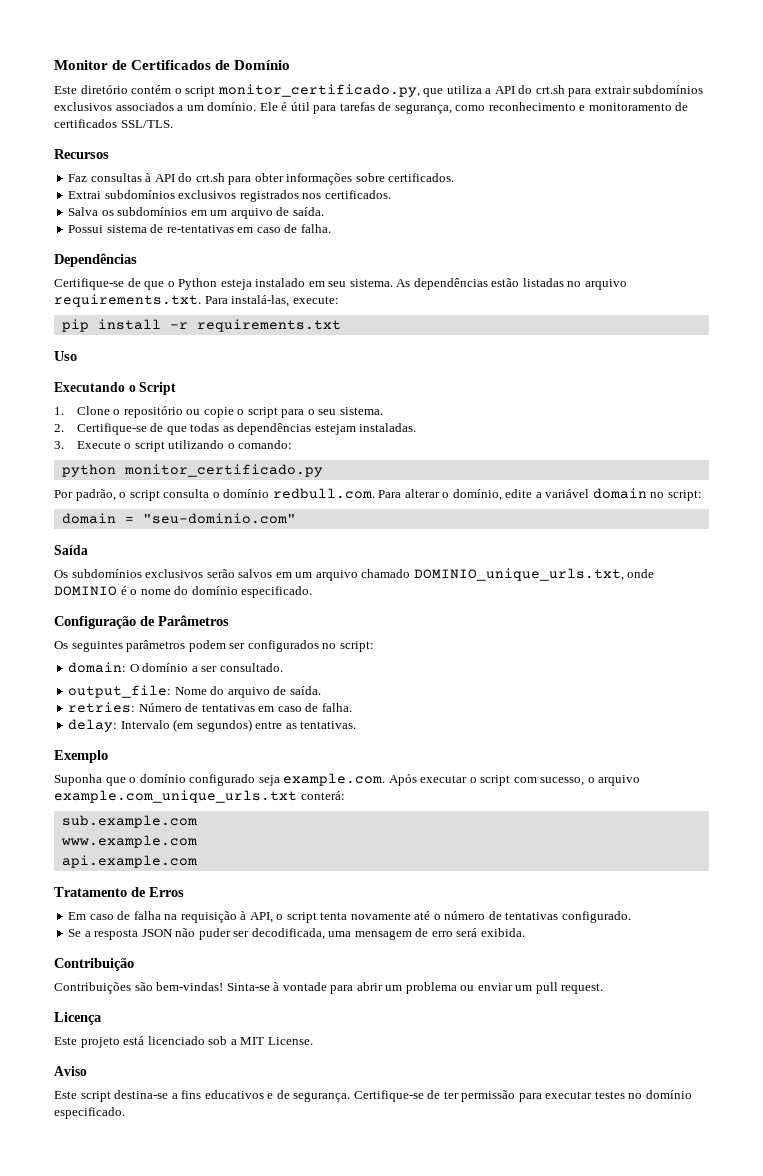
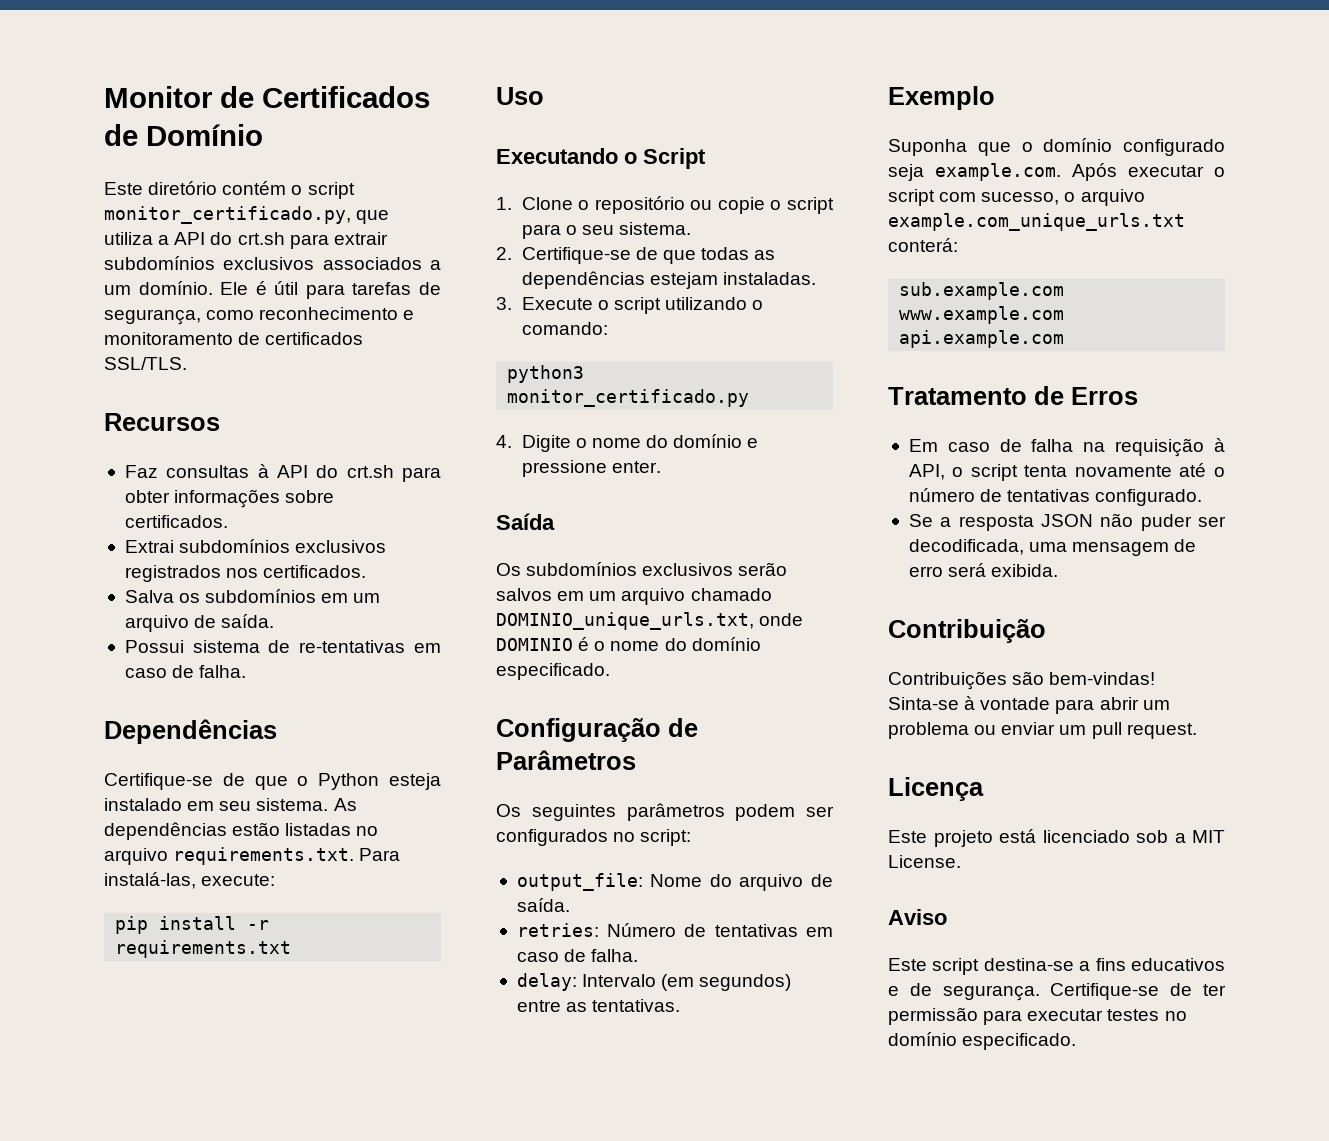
[61,464,116,477] python -> [507,365,585,383] python3
[54,488,702,501] [61,513,296,524] Por padrão, o script consulta o domínio redbull.com. Para alterar o domínio, edite a variável domain no script: // domain = "seu-dominio.com" -> [496,434,759,452] [521,460,661,477] 4. Digite o nome do domínio e pressione enter.
[68,662,283,673] // domain: O domínio a ser consultado. -> (692, 837) none

